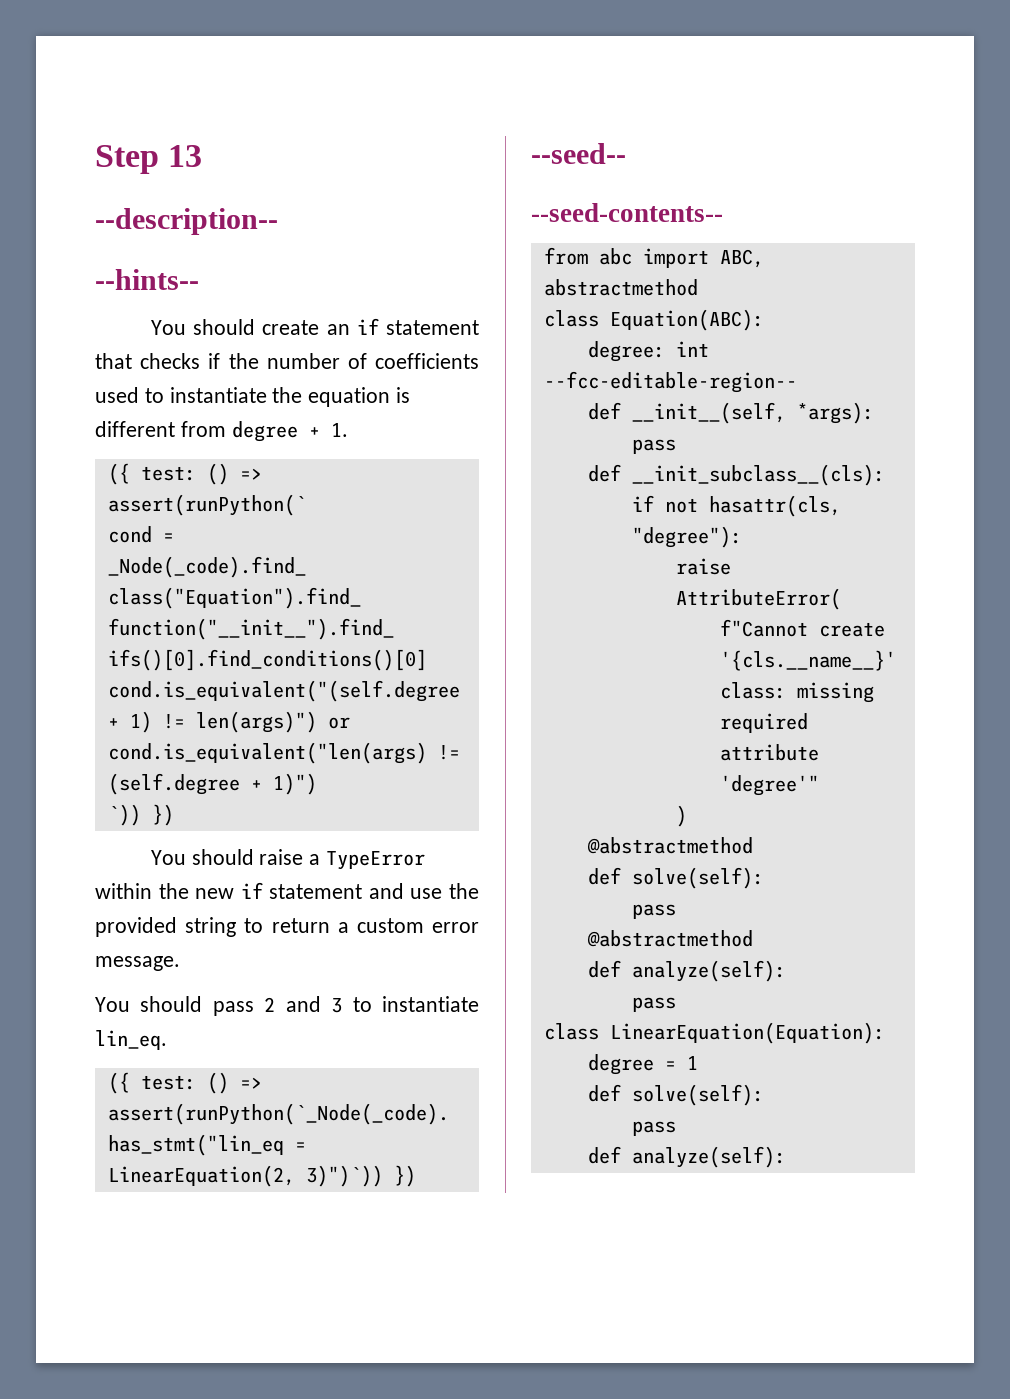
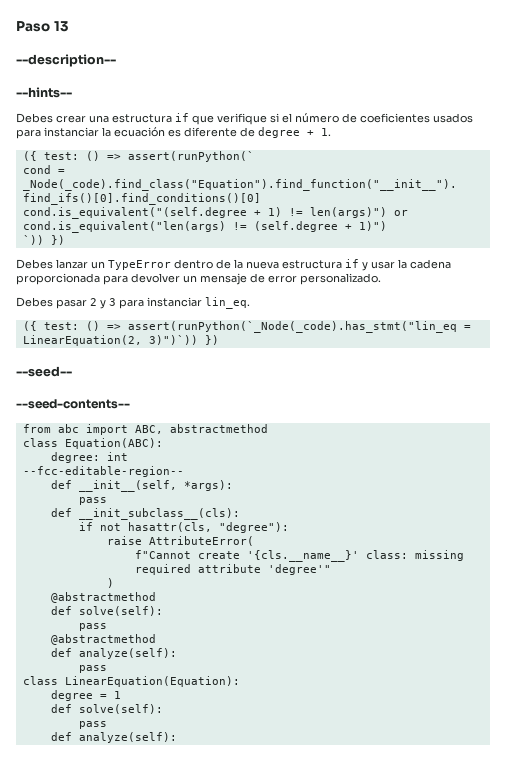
[95,145,159,174] Step -> [16,21,50,32] Paso
[150,318,479,335] [95,353,479,369] [95,387,411,407] [95,421,226,437] You should create an if statement that checks if the number of coefficients used to instantiate the equation is different from -> [16,113,473,125] [16,127,255,139] Debes crear una estructura if que verifique si el número de coeficientes usados para instanciar la ecuación es diferente de
[150,849,426,870] [95,882,479,899] [95,917,479,937] [95,956,180,971] [95,996,480,1016] You should raise a TypeError within the new if statement and use the provided string to return a custom error message. // You should pass 2 and 3 to instantiate -> [16,259,451,271] [16,273,381,285] [16,297,202,309] Debes lanzar un TypeError dentro de la nueva estructura if y usar la cadena proporcionada para devolver un mensaje de error personalizado. // Debes pasar 2 y 3 para instanciar

